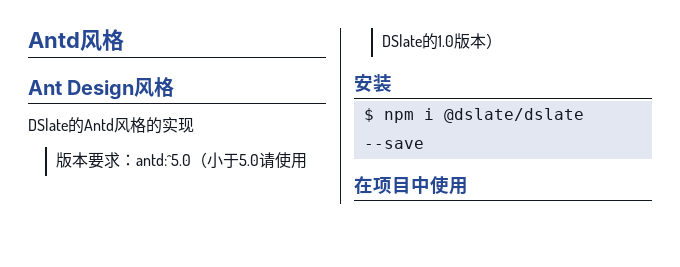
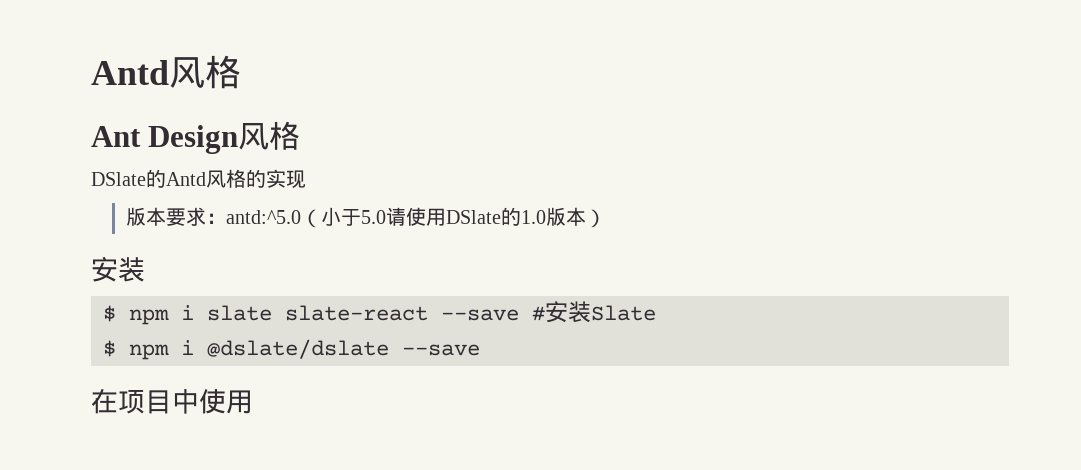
(392, 83) none -> [103,301,656,325] // $ npm i slate slate-react --save #安装Slate

